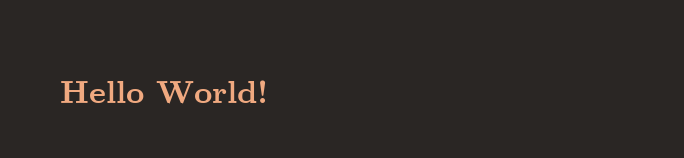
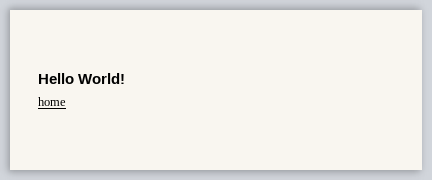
(268, 92) none -> [38,97,66,106] // home

